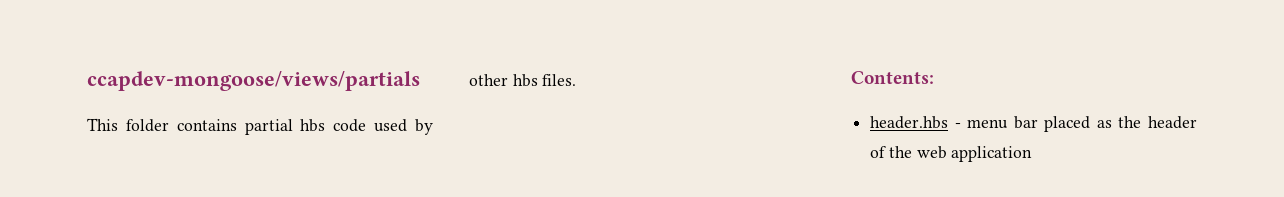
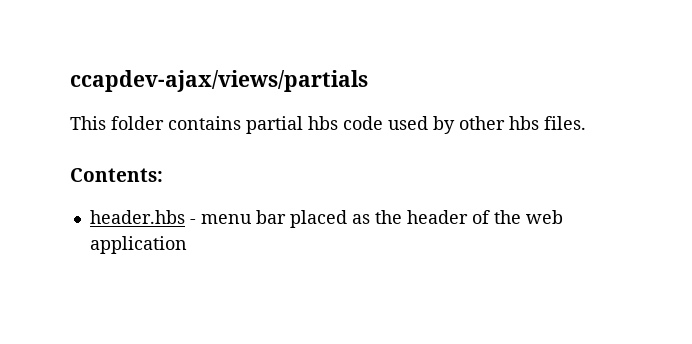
[87,71,420,91] ccapdev-mongoose/views/partials -> [70,70,368,92] ccapdev-ajax/views/partials

